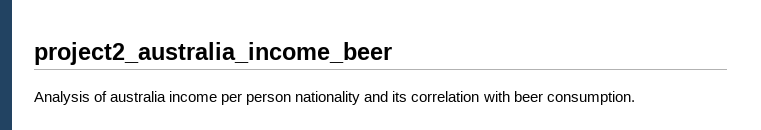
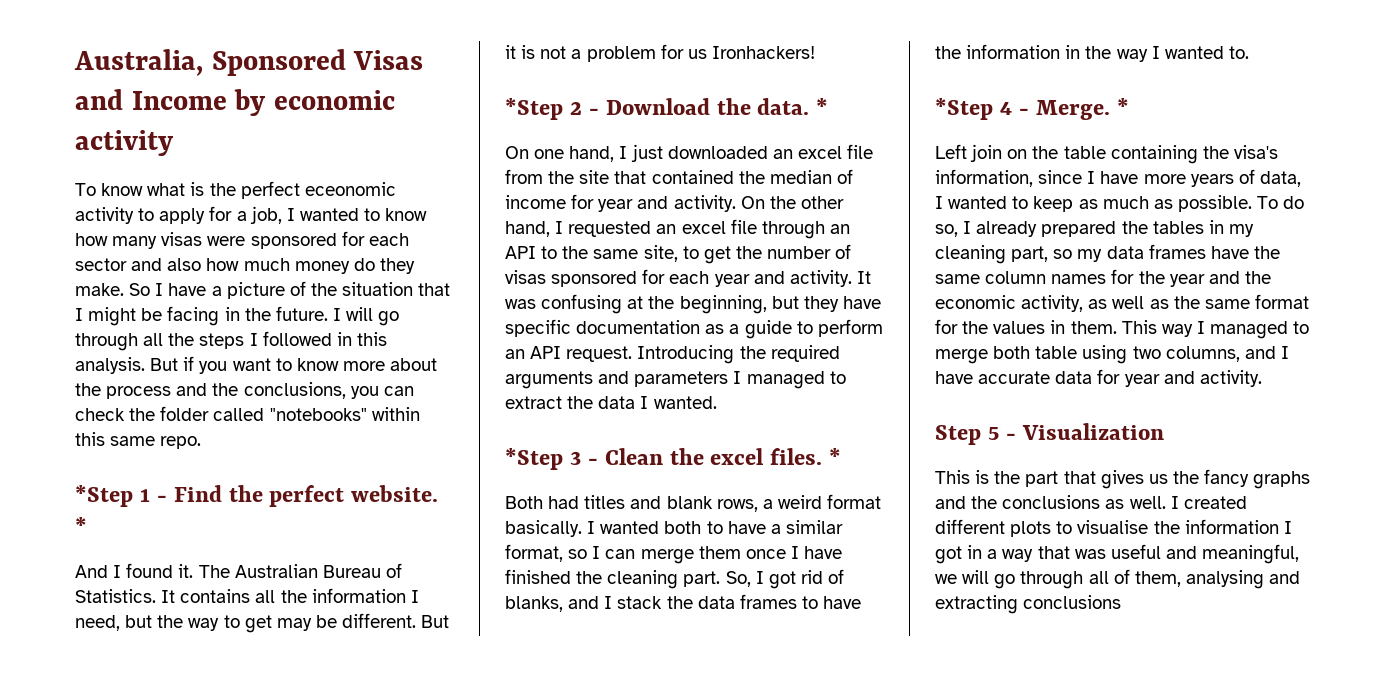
[34,42,392,65] [34,91,635,105] project2_australia_income_beer // Analysis of australia income per person nationality and its correlation with beer consumption. -> [74,49,424,76] [75,89,395,116] [75,130,174,156] [75,181,396,199] [75,206,428,224] [75,231,409,249] [75,258,415,274] [75,281,451,299] [75,306,400,326] [75,331,387,351] [75,356,438,374] [75,382,414,399] [75,406,420,421] [75,432,202,449] [75,485,439,507] [75,517,87,534] [75,563,402,578] [75,588,419,603] [75,613,450,633] [505,44,815,62] [505,98,829,120] [505,144,874,162] [505,169,853,184] [505,194,844,212] [505,219,850,239] [505,244,852,264] [505,269,871,287] [505,294,881,314] [505,319,883,339] [505,345,840,364] [505,371,846,389] [505,396,717,409] [505,448,842,470] [505,494,882,512] [505,520,843,537] [505,544,843,564] [505,569,845,589] [505,594,862,612] [935,44,1249,62] [935,98,1129,120] [935,144,1278,164] [935,169,1301,187] [935,195,1305,212] [935,220,1254,237] [935,244,1280,264] [935,269,1271,287] [935,294,1309,312] [935,319,1310,339] [935,345,1289,364] [935,369,1262,387] [935,423,1164,445] [935,469,1311,489] [935,495,1247,509] [935,519,1292,537] [935,544,1300,564] [935,569,1301,589] [935,595,1122,614] Australia, Sponsored Visas and Income by economic activity // To know what is the perfect eceonomic activity to apply for a job, I wanted to know how many visas were sponsored for each sector and also how much money do they make. So I have a picture of the situation that I might be facing in the future. I will go through all the steps I followed in this analysis. But if you want to know more about the process and the conclusions, you can check the folder called "notebooks" within this same repo. // *Step 1 - Find the perfect website. * // And I found it. The Australian Bureau of Statistics. It contains all the information I need, but the way to get may be different. But it is not a problem for us Ironhackers! // *Step 2 - Download the data. * // On one hand, I just downloaded an excel file from the site that contained the median of income for year and activity. On the other hand, I requested an excel file through an API to the same site, to get the number of visas sponsored for each year and activity. It was confusing at the beginning, but they have specific documentation as a guide to perform an API request. Introducing the required arguments and parameters I managed to extract the data I wanted. // *Step 3 - Clean the excel files. * // Both had titles and blank rows, a weird format basically. I wanted both to have a similar format, so I can merge them once I have finished the cleaning part. So, I got rid of blanks, and I stack the data frames to have the information in the way I wanted to. // *Step 4 - Merge. * // Left join on the table containing the visa's information, since I have more years of data, I wanted to keep as much as possible. To do so, I already prepared the tables in my cleaning part, so my data frames have the same column names for the year and the economic activity, as well as the same format for the values in them. This way I managed to merge both table using two columns, and I have accurate data for year and activity. // Step 5 - Visualization // This is the part that gives us the fancy graphs and the conclusions as well. I created different plots to visualise the information I got in a way that was useful and meaningful, we will go through all of them, analysing and extracting conclusions

